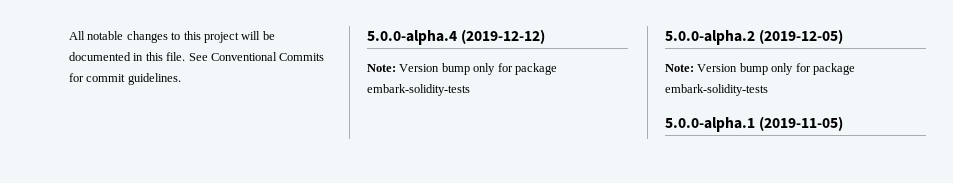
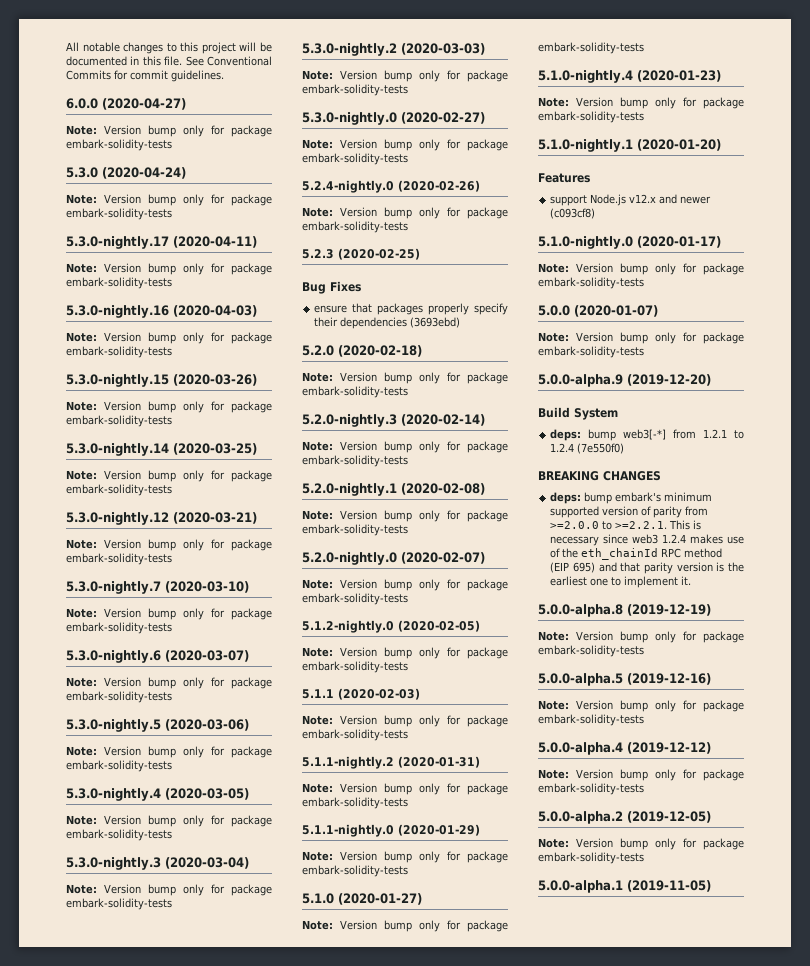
(181, 79) none -> [66,98,186,110] [66,125,272,137] [66,139,172,151] [66,167,186,179] [66,194,272,206] [66,208,172,220] [66,236,257,249] [66,263,272,275] [66,277,172,289] [66,305,257,318] [66,332,272,344] [66,346,172,358] [66,374,257,387] [66,401,272,413] [66,415,172,427] [66,443,257,456] [66,470,272,482] [66,484,172,496] [66,512,257,525] [66,539,272,551] [66,553,172,565] [66,581,249,594] [66,608,272,620] [66,622,172,634] [66,650,249,663] [66,677,272,689] [66,691,172,703] [66,719,249,732] [66,746,272,758] [66,760,172,772] [66,788,249,801] [66,815,272,827] [66,829,172,841] [66,857,249,870] [66,884,272,896] [66,898,172,910] [302,43,485,56] [302,70,508,82] [302,84,408,96] [302,112,485,125] [302,139,508,151] [302,153,408,165] [302,180,480,193] [302,207,508,219] [302,221,408,233] [302,248,420,260] [302,281,361,294] [314,303,508,315] [314,317,461,329] [302,345,422,357] [302,372,508,384] [302,386,408,398] [302,414,485,427] [302,441,508,453] [302,455,408,467] [302,483,485,496] [302,510,508,522] [302,524,408,536] [302,552,485,565] [302,579,508,591] [302,593,408,605] [302,620,480,633] [302,647,508,659] [302,661,408,673] [302,688,420,700] [302,715,508,727] [302,729,408,741] [302,756,480,769] [302,783,508,795] [302,797,408,809] [302,824,480,837] [302,851,508,863] [302,865,408,877] [302,893,422,905] [302,920,508,932] [538,42,644,54] [538,70,721,83] [538,97,744,109] [538,111,644,123] [538,139,721,152] [538,173,590,183] [550,194,712,206] [550,208,596,219] [538,236,721,249] [538,263,744,275] [538,277,644,289] [538,305,658,317] [538,332,744,344] [538,346,644,358] [538,374,711,387] [538,407,618,420] [550,429,744,441] [550,443,625,454] [538,471,661,481] [550,492,713,504] [550,506,709,518] [550,520,702,530] [550,534,744,546] [550,548,723,560] [550,562,744,574] [550,576,692,588] [538,604,711,617] [538,631,744,643] [538,645,644,657] [538,673,711,686] [538,700,744,712] [538,714,644,726] // 6.0.0 (2020-04-27) // Note: Version bump only for package embark-solidity-tests // 5.3.0 (2020-04-24) // Note: Version bump only for package embark-solidity-tests // 5.3.0-nightly.17 (2020-04-11) // Note: Version bump only for package embark-solidity-tests // 5.3.0-nightly.16 (2020-04-03) // Note: Version bump only for package embark-solidity-tests // 5.3.0-nightly.15 (2020-03-26) // Note: Version bump only for package embark-solidity-tests // 5.3.0-nightly.14 (2020-03-25) // Note: Version bump only for package embark-solidity-tests // 5.3.0-nightly.12 (2020-03-21) // Note: Version bump only for package embark-solidity-tests // 5.3.0-nightly.7 (2020-03-10) // Note: Version bump only for package embark-solidity-tests // 5.3.0-nightly.6 (2020-03-07) // Note: Version bump only for package embark-solidity-tests // 5.3.0-nightly.5 (2020-03-06) // Note: Version bump only for package embark-solidity-tests // 5.3.0-nightly.4 (2020-03-05) // Note: Version bump only for package embark-solidity-tests // 5.3.0-nightly.3 (2020-03-04) // Note: Version bump only for package embark-solidity-tests // 5.3.0-nightly.2 (2020-03-03) // Note: Version bump only for package embark-solidity-tests // 5.3.0-nightly.0 (2020-02-27) // Note: Version bump only for package embark-solidity-tests // 5.2.4-nightly.0 (2020-02-26) // Note: Version bump only for package embark-solidity-tests // 5.2.3 (2020-02-25) // Bug Fixes // ensure that packages properly specify their dependencies (3693ebd) // 5.2.0 (2020-02-18) // Note: Version bump only for package embark-solidity-tests // 5.2.0-nightly.3 (2020-02-14) // Note: Version bump only for package embark-solidity-tests // 5.2.0-nightly.1 (2020-02-08) // Note: Version bump only for package embark-solidity-tests // 5.2.0-nightly.0 (2020-02-07) // Note: Version bump only for package embark-solidity-tests // 5.1.2-nightly.0 (2020-02-05) // Note: Version bump only for package embark-solidity-tests // 5.1.1 (2020-02-03) // Note: Version bump only for package embark-solidity-tests // 5.1.1-nightly.2 (2020-01-31) // Note: Version bump only for package embark-solidity-tests // 5.1.1-nightly.0 (2020-01-29) // Note: Version bump only for package embark-solidity-tests // 5.1.0 (2020-01-27) // Note: Version bump only for package embark-solidity-tests // 5.1.0-nightly.4 (2020-01-23) // Note: Version bump only for package embark-solidity-tests // 5.1.0-nightly.1 (2020-01-20) // Features // support Node.js v12.x and newer (c093cf8) // 5.1.0-nightly.0 (2020-01-17) // Note: Version bump only for package embark-solidity-tests // 5.0.0 (2020-01-07) // Note: Version bump only for package embark-solidity-tests // 5.0.0-alpha.9 (2019-12-20) // Build System // deps: bump web3[-*] from 1.2.1 to 1.2.4 (7e550f0) // BREAKING CHANGES // deps: bump embark's minimum supported version of parity from >=2.0.0 to >=2.2.1. This is necessary since web3 1.2.4 makes use of the eth_chainId RPC method (EIP 695) and that parity version is the earliest one to implement it. // 5.0.0-alpha.8 (2019-12-19) // Note: Version bump only for package embark-solidity-tests // 5.0.0-alpha.5 (2019-12-16) // Note: Version bump only for package embark-solidity-tests

